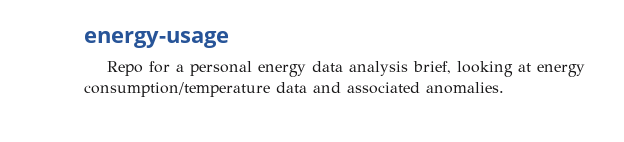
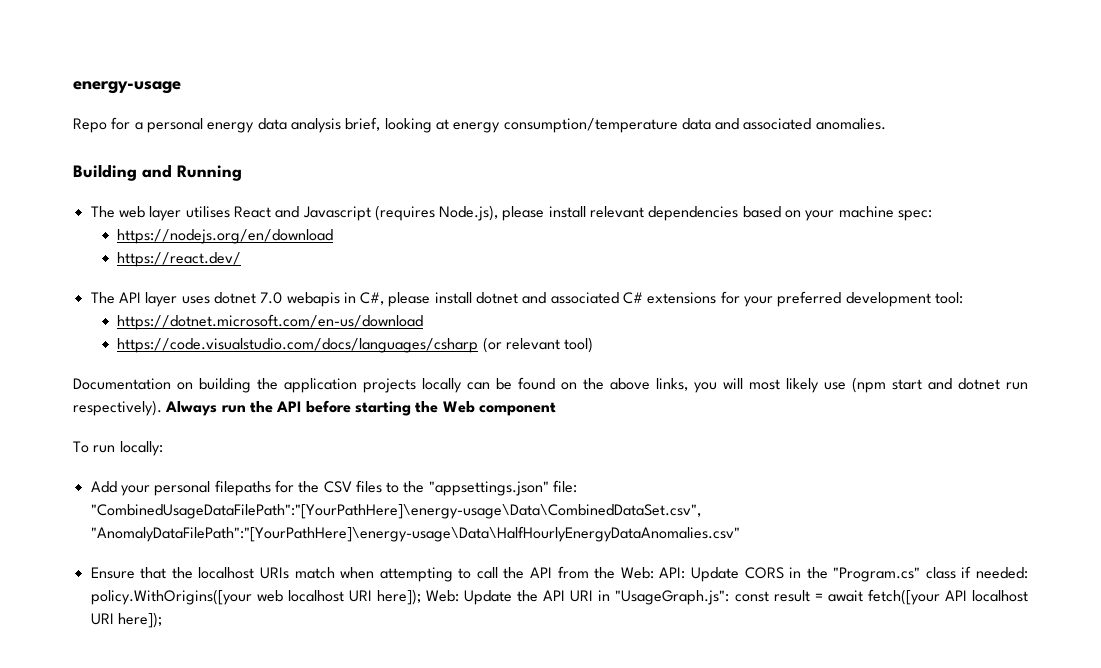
(504, 88) none -> [73,164,242,181] [90,205,933,221] [117,229,334,244] [117,252,242,267] [90,291,964,307] [117,314,424,330] [117,337,594,353] [73,377,1028,393] [73,400,556,416] [73,441,163,456] [90,480,578,496] [90,504,701,519] [90,526,740,542] [90,566,1029,582] [90,589,1028,605] [90,612,162,628] // Building and Running // The web layer utilises React and Javascript (requires Node.js), please install relevant dependencies based on your machine spec: // https://nodejs.org/en/download // https://react.dev/ // The API layer uses dotnet 7.0 webapis in C#, please install dotnet and associated C# extensions for your preferred development tool: // https://dotnet.microsoft.com/en-us/download // https://code.visualstudio.com/docs/languages/csharp (or relevant tool) // Documentation on building the application projects locally can be found on the above links, you will most likely use (npm start and dotnet run respectively). Always run the API before starting the Web component // To run locally: // Add your personal filepaths for the CSV files to the "appsettings.json" file: "CombinedUsageDataFilePath":"[YourPathHere]\energy-usage\Data\CombinedDataSet.csv", "AnomalyDataFilePath":"[YourPathHere]\energy-usage\Data\HalfHourlyEnergyDataAnomalies.csv" // Ensure that the localhost URIs match when attempting to call the API from the Web: API: Update CORS in the "Program.cs" class if needed: policy.WithOrigins([your web localhost URI here]); Web: Update the API URI in "UsageGraph.js": const result = await fetch([your API localhost URI here]);

